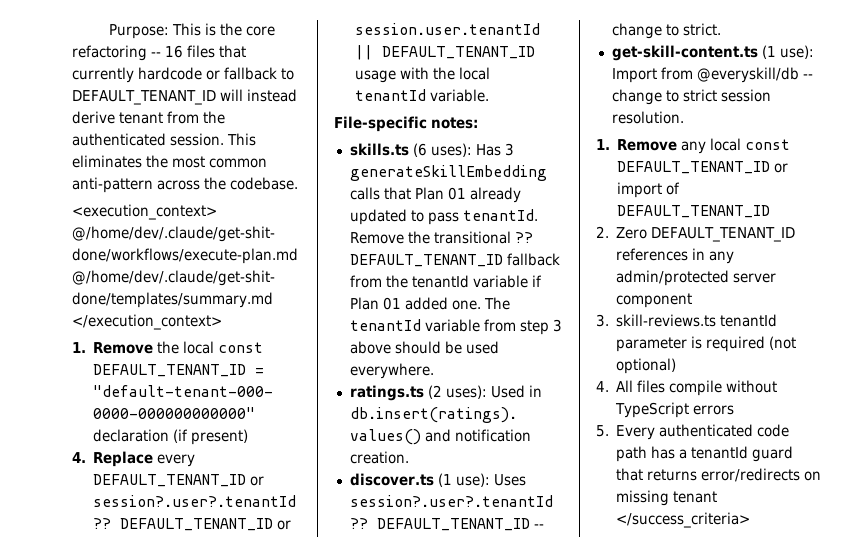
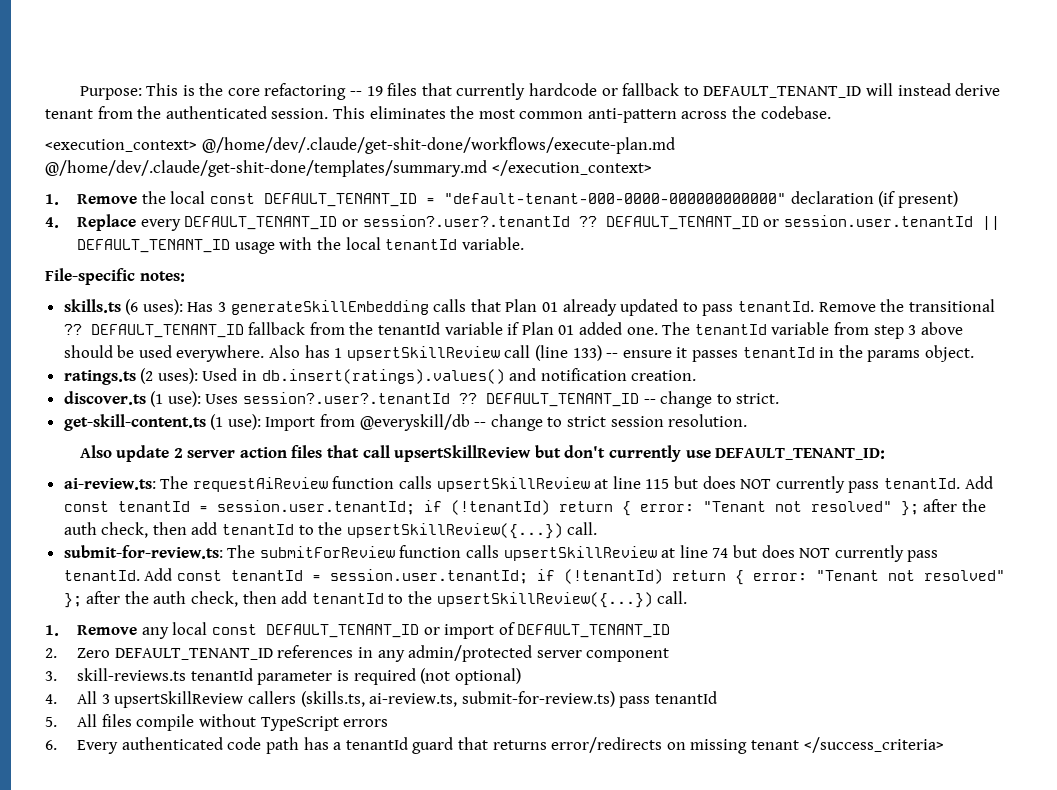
[165,45,183,58] 16 -> [366,86,383,96] 19
(434, 371) none -> [269,345,974,362] Also has 1 upsertSkillReview call (line 133) -- ensure it passes tenantId in the params object.
(684, 117) none -> [79,445,886,462] [63,476,993,493] [63,499,986,516] [63,522,598,539] [63,545,939,562] [63,568,1005,585] [63,591,688,608] // Also update 2 server action files that call upsertSkillReview but don't currently use DEFAULT_TENANT_ID: // ai-review.ts: The requestAiReview function calls upsertSkillReview at line 115 but does NOT currently pass tenantId. Add const tenantId = session.user.tenantId; if (!tenantId) return { error: "Tenant not resolved" }; after the auth check, then add tenantId to the upsertSkillReview({...}) call. // submit-for-review.ts: The submitForReview function calls upsertSkillReview at line 74 but does NOT currently pass tenantId. Add const tenantId = session.user.tenantId; if (!tenantId) return { error: "Tenant not resolved" }; after the auth check, then add tenantId to the upsertSkillReview({...}) call.
(634, 386) none -> [101,691,718,708] [45,714,98,727] 3 upsertSkillReview callers (skills.ts, ai-review.ts, submit-for-review.ts) pass tenantId // 5. All
[596,425,609,437] 5. -> [45,740,57,750] 6.

